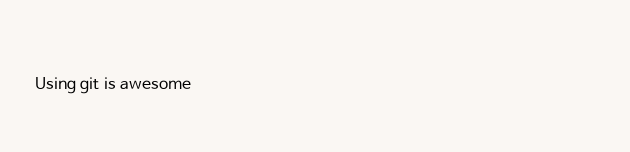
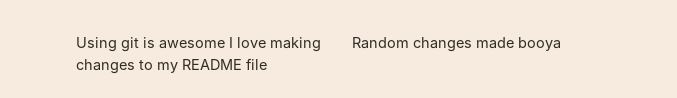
(191, 85) none -> [229,37,321,52] [76,58,267,74] [352,37,561,52] I love making changes to my README file Random changes made booya

